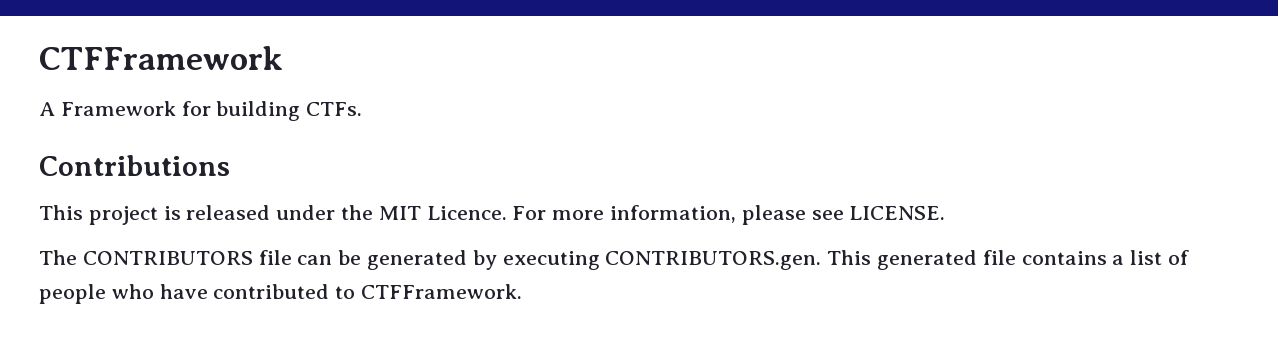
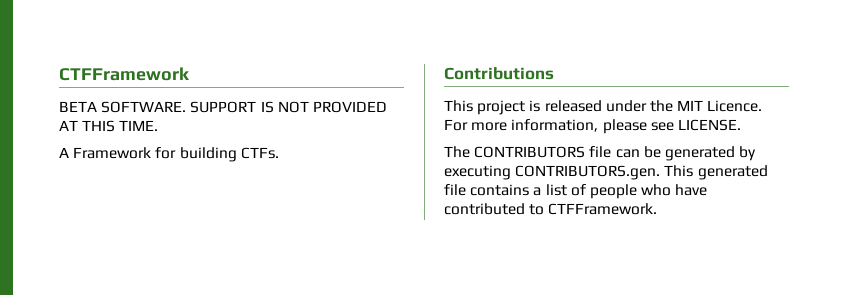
(283, 58) none -> [59,101,387,113] [59,120,159,132] // BETA SOFTWARE. SUPPORT IS NOT PROVIDED AT THIS TIME.

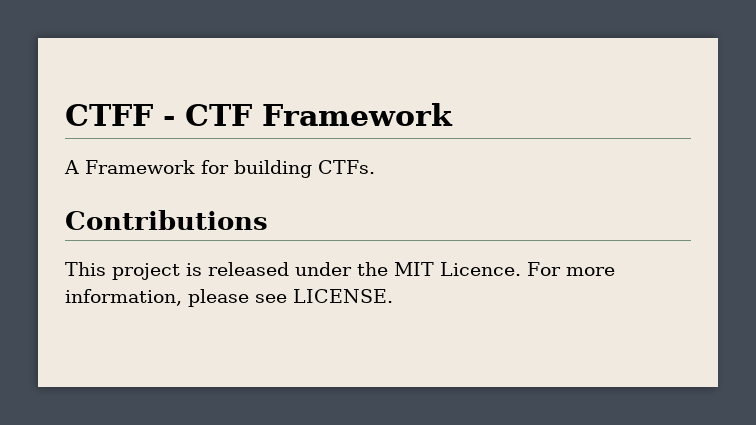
[59,67,189,81] [59,101,387,113] [59,120,159,132] CTFFramework // BETA SOFTWARE. SUPPORT IS NOT PROVIDED AT THIS TIME. -> [65,103,453,126] CTFF - CTF Framework
[444,146,757,161] [444,165,768,180] [444,184,708,199] [444,203,658,215] // The CONTRIBUTORS file can be generated by executing CONTRIBUTORS.gen. This generated file contains a list of people who have contributed to CTFFramework. -> (393, 296) none

